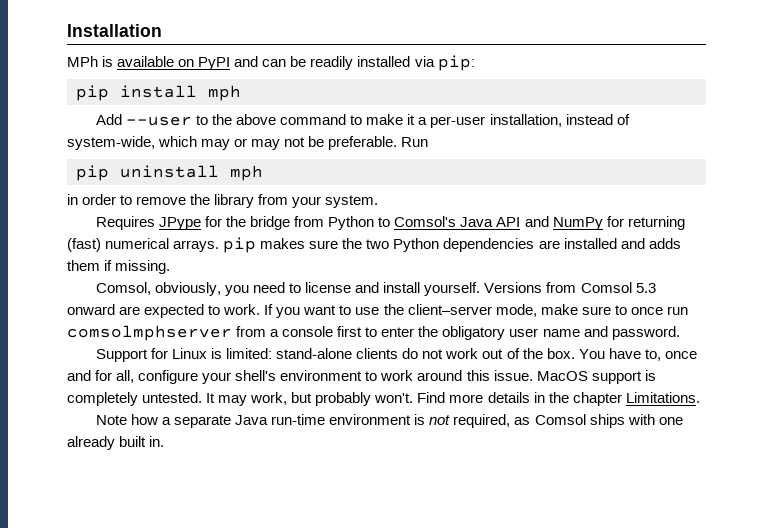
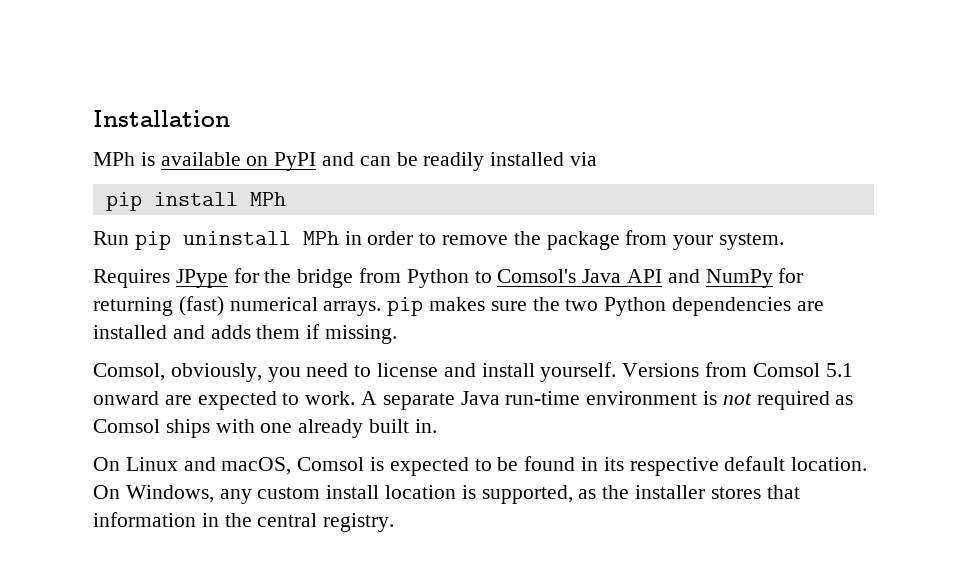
[437,55,475,71] pip: -> (598, 159) none
[208,85,241,101] [95,114,630,128] [67,136,398,150] mph // Add --user to the above command to make it a per-user installation, instead of system-wide, which may or may not be preferable. -> [249,192,286,206] MPh //
(429, 142) // -> (129, 238) none
[230,165,263,181] mph // -> [302,231,339,245] MPh
[214,194,255,208] library -> [546,231,620,250] package
[635,283,656,293] 5.3 -> [825,363,853,377] 5.1
[264,304,688,318] [67,325,680,341] [95,348,697,362] [67,370,656,384] [67,392,700,406] [95,414,172,425] If you want to use the client–server mode, make sure to once run comsolmphserver from a console first to enter the obligatory user name and password. // Support for Linux is limited: stand-alone clients do not work out of the box. You have to, once and for all, configure your shell's environment to work around this issue. MacOS support is completely untested. It may work, but probably won't. Find more details in the chapter Limitations. // Note how a -> [361,391,378,405] A
[453,414,511,428] required, -> [756,391,830,410] required
(165, 441) none -> [93,456,868,476] [93,485,800,504] [93,512,395,532] // On Linux and macOS, Comsol is expected to be found in its respective default location. On Windows, any custom install location is supported, as the installer stores that information in the central registry.

